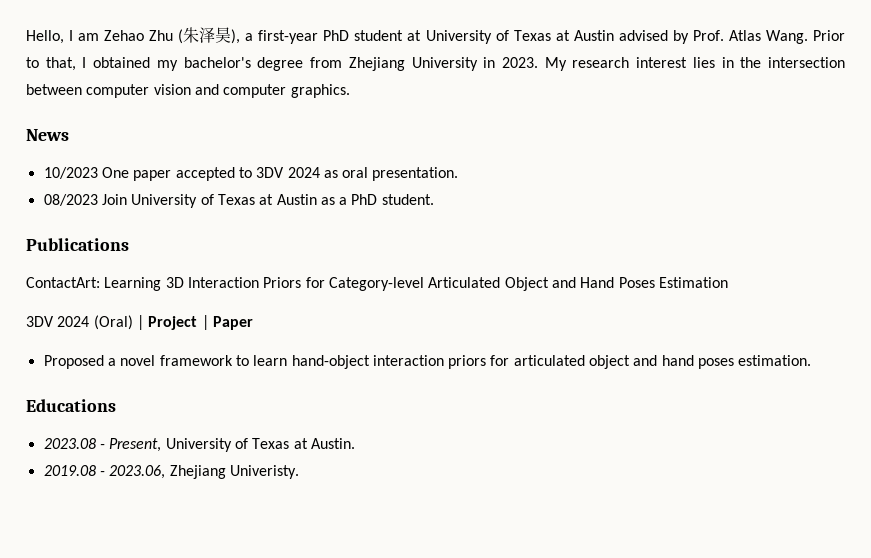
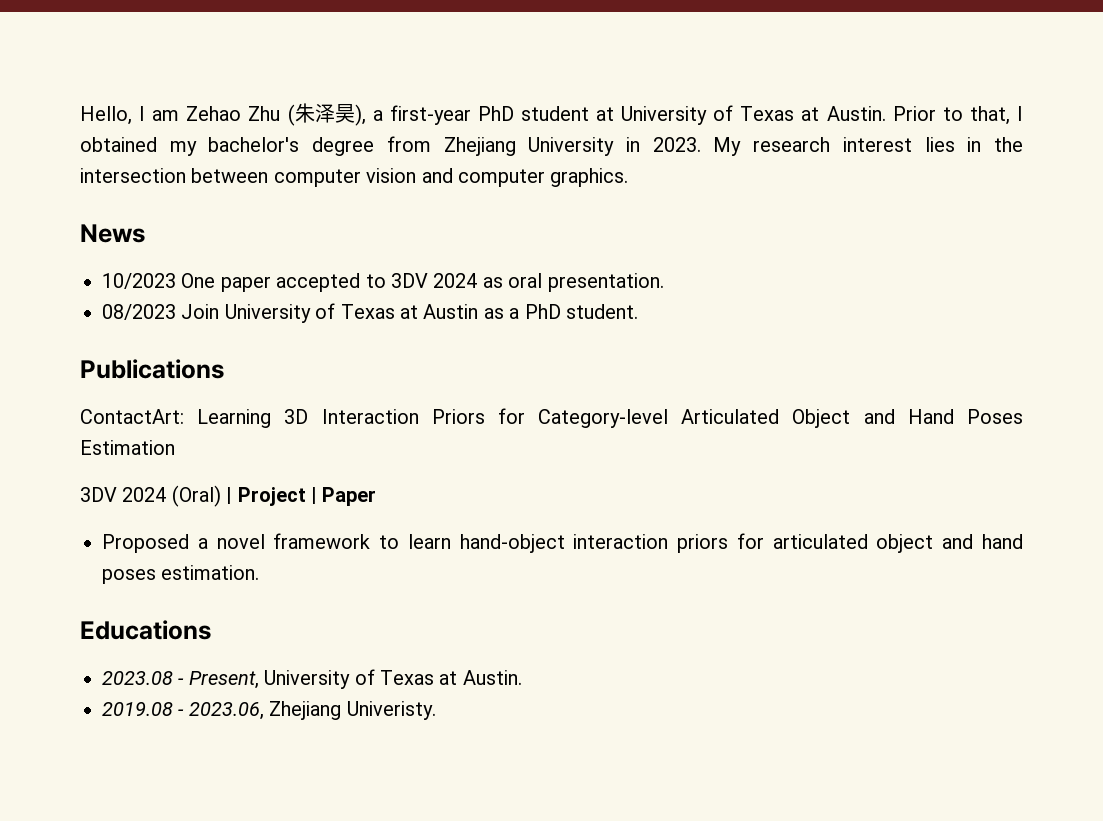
[573,30,808,44] Austin advised by Prof. Atlas Wang. -> [826,106,886,121] Austin.

